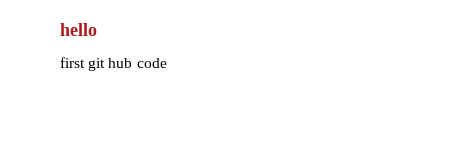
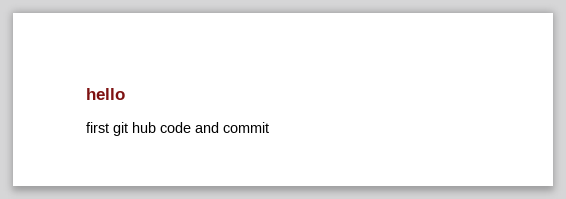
(167, 63) none -> [195,122,269,133] and commit

